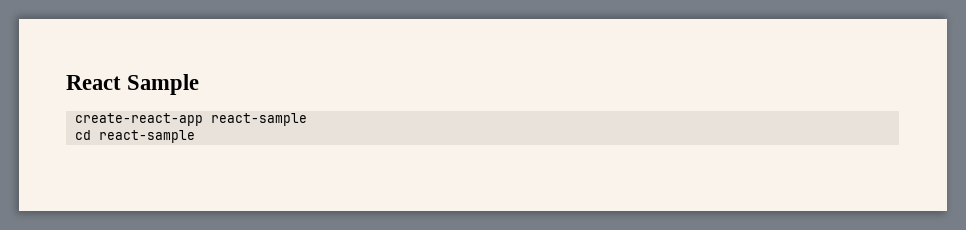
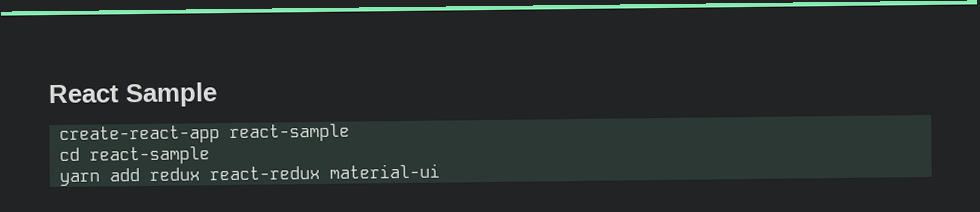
(195, 136) none -> [58,163,440,186] // yarn add redux react-redux material-ui

